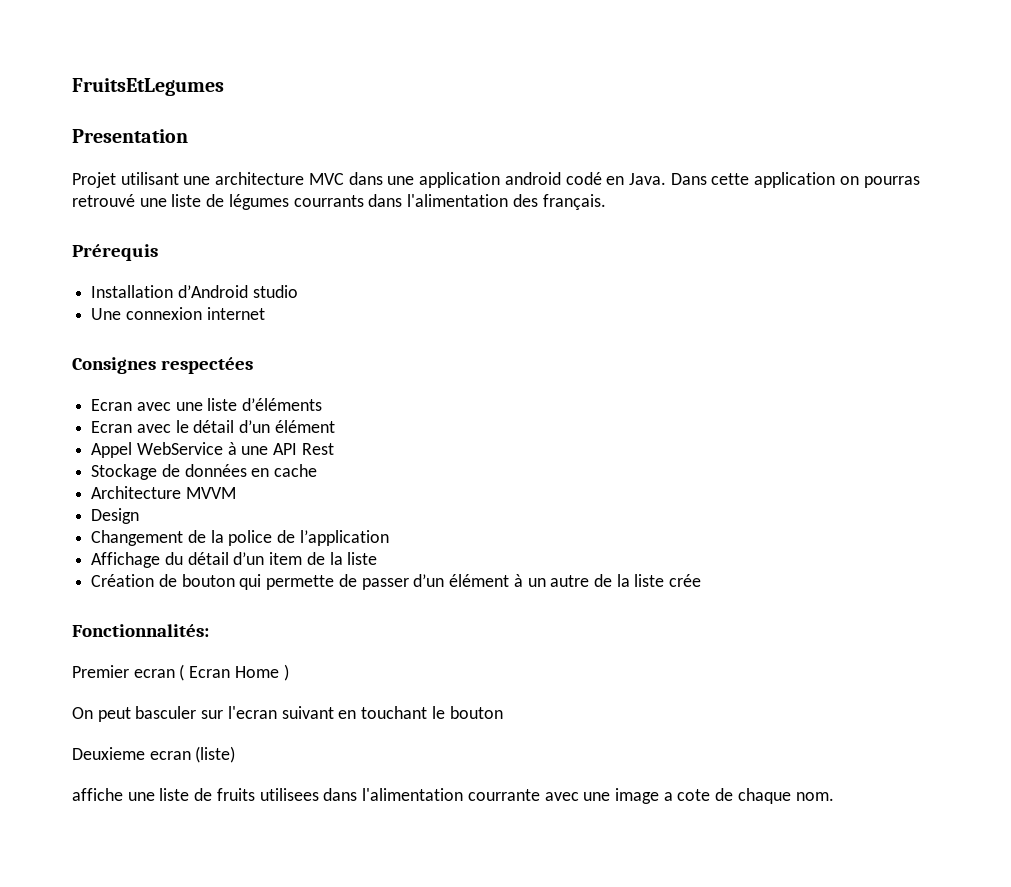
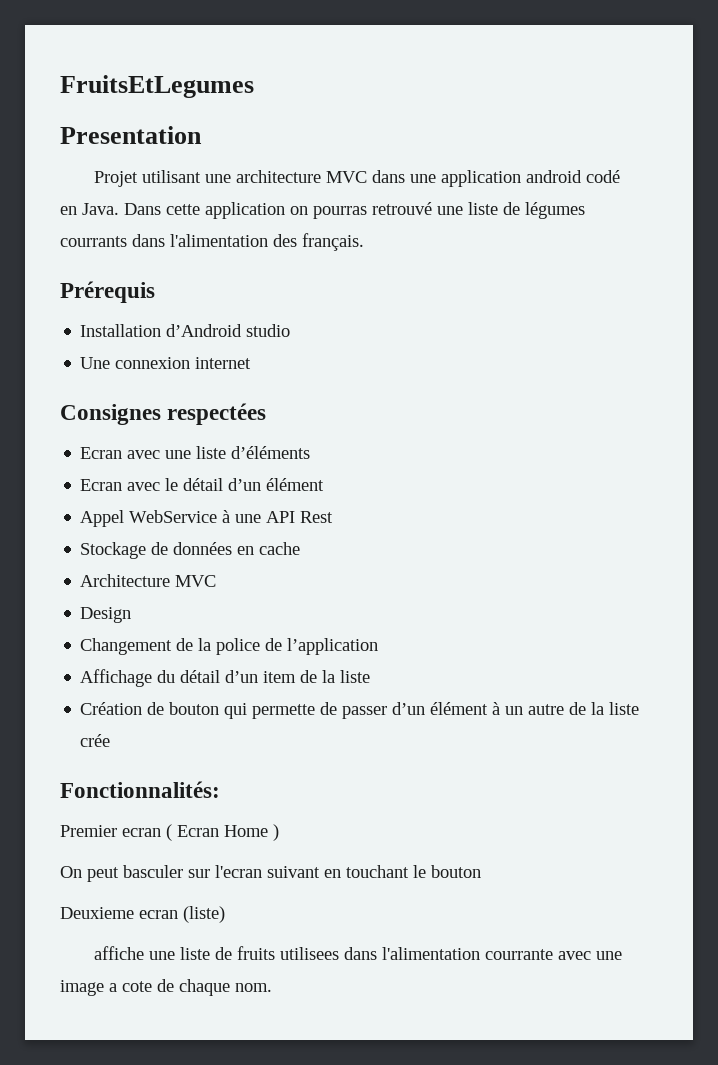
[185,487,236,499] MVVM -> [175,575,217,587] MVC

